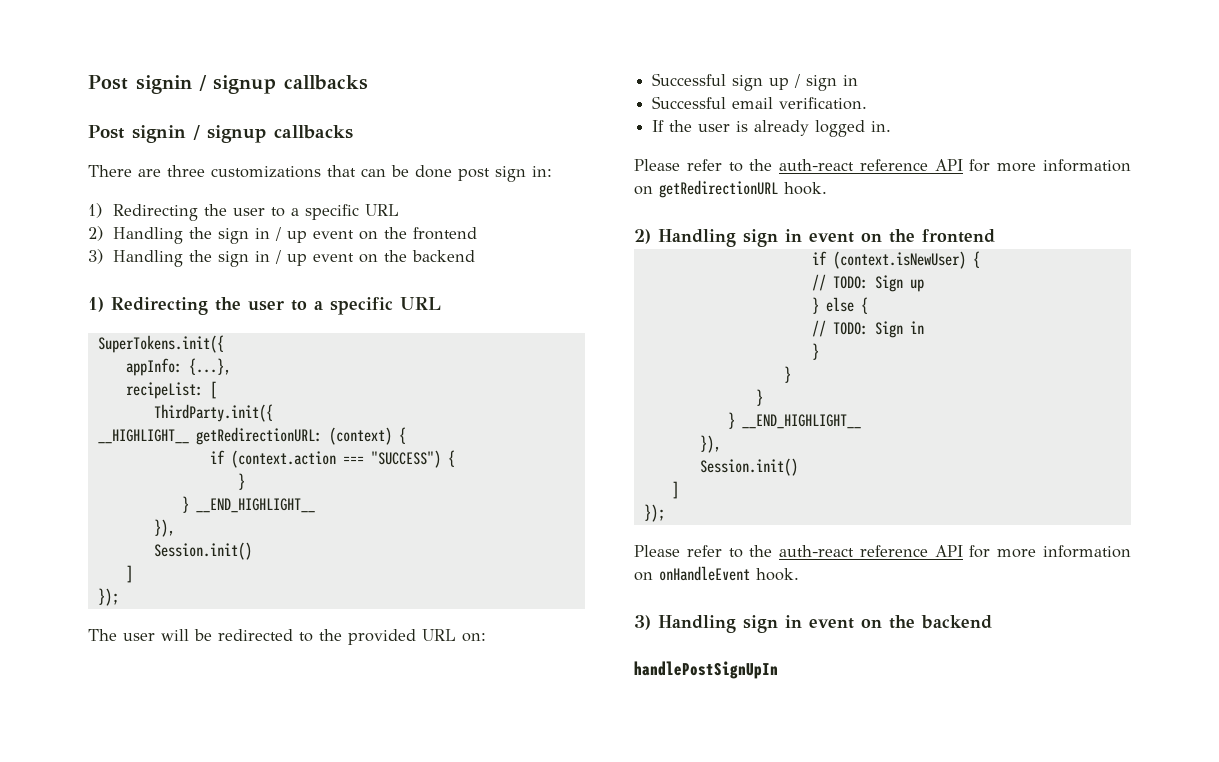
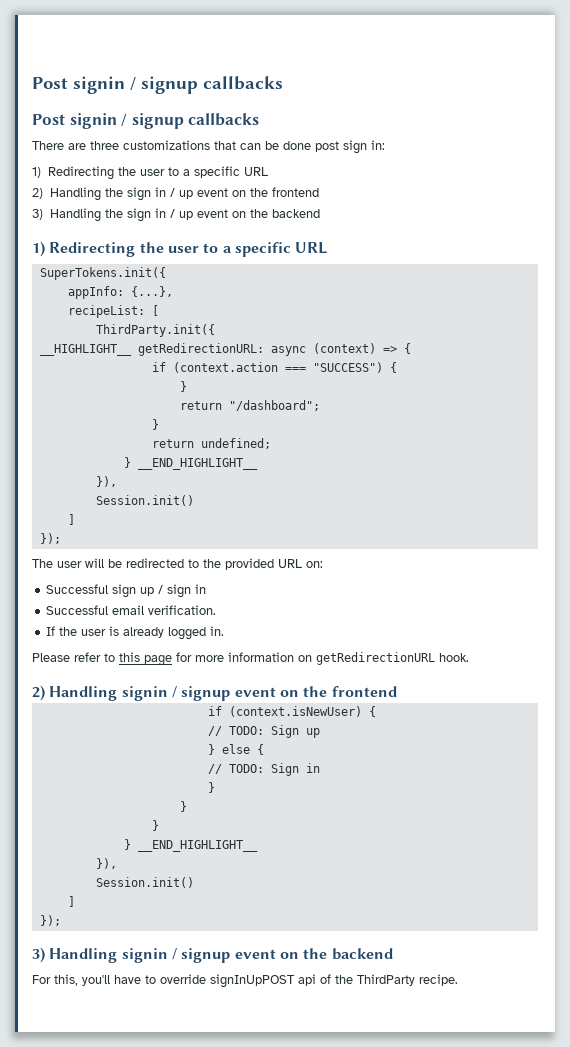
[328,427,392,445] (context) -> [270,343,397,356] async (context) =>
(245, 481) none -> [179,400,320,411] [151,419,159,430] [151,438,271,449] // return "/dashboard"; // } // return undefined;
[749,159,963,171] the auth-react reference API -> [119,652,172,666] this page
[743,229,802,247] sign in -> [121,686,231,701] signin / signup
[634,545,1131,558] [634,566,799,581] [634,615,992,633] [634,661,778,679] // Please refer to the auth-react reference API for more information on onHandleEvent hook. // 3) Handling sign in event on the backend // handlePostSignUpIn -> [32,947,393,963] [32,974,458,988] // 3) Handling signin / signup event on the backend // For this, you'll have to override signInUpPOST api of the ThirdParty recipe.

